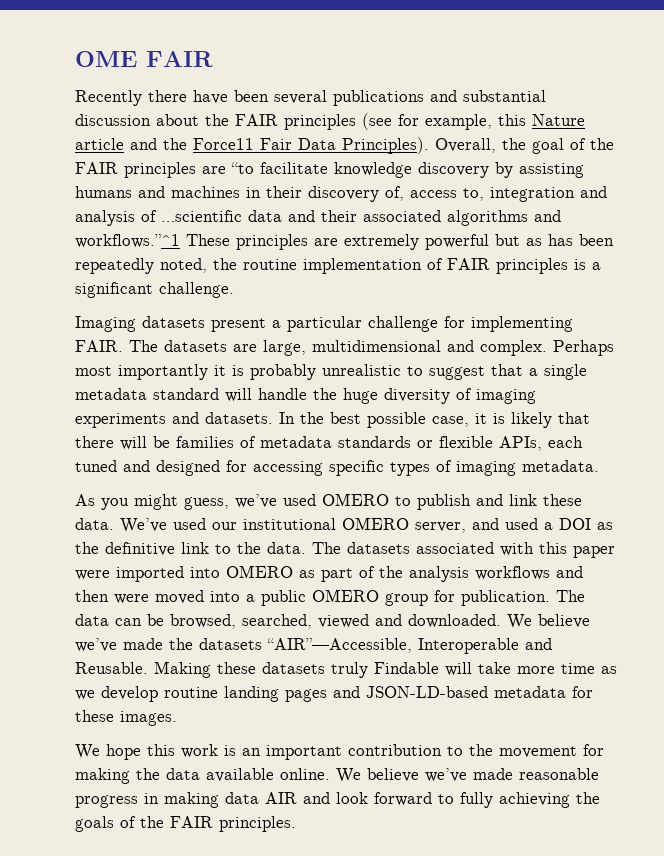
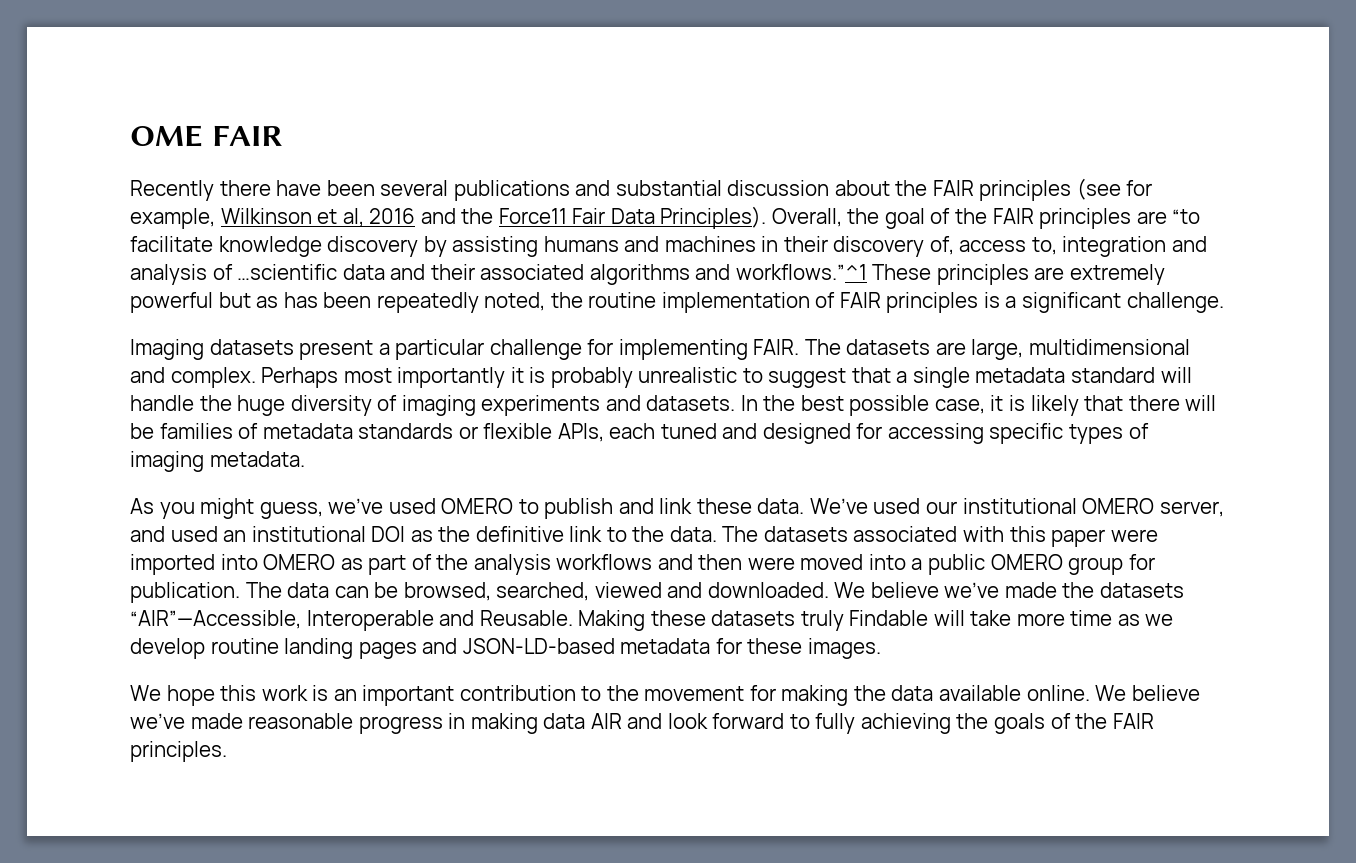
[498,114,585,126] [75,138,124,150] this Nature article -> [220,208,416,227] Wilkinson et al, 2016
[544,522,553,530] a -> [223,526,366,542] an institutional

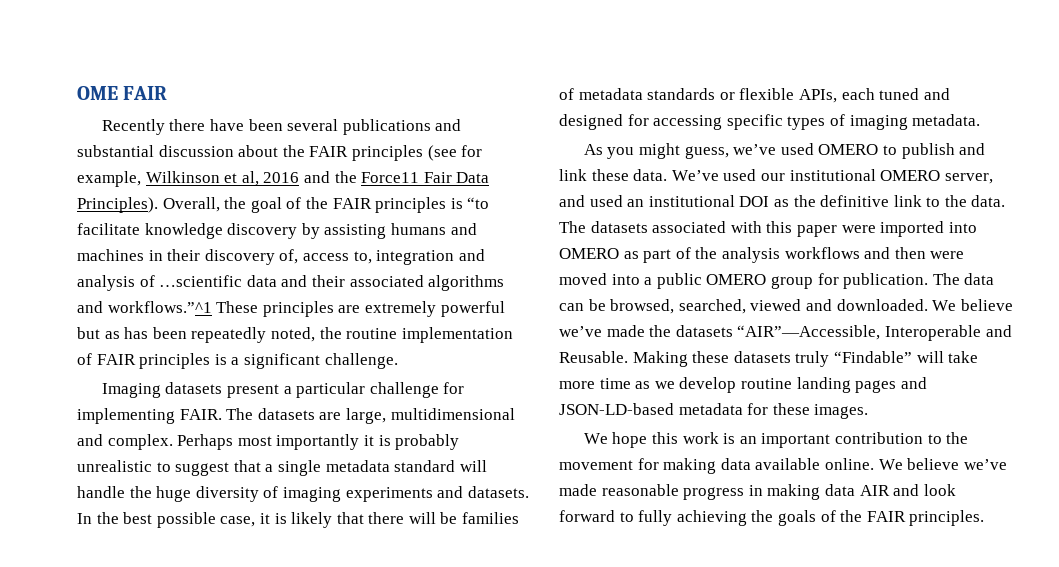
[1136,211,1167,224] are -> [450,198,463,209] is
[849,610,929,626] Findable -> [833,351,912,363] “Findable”
[853,685,886,701] the -> (717, 466) none

